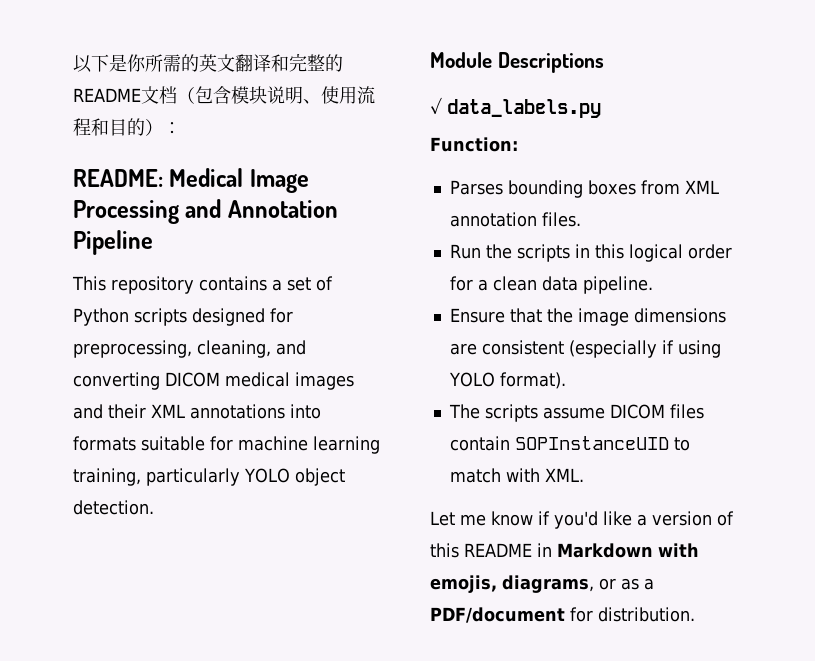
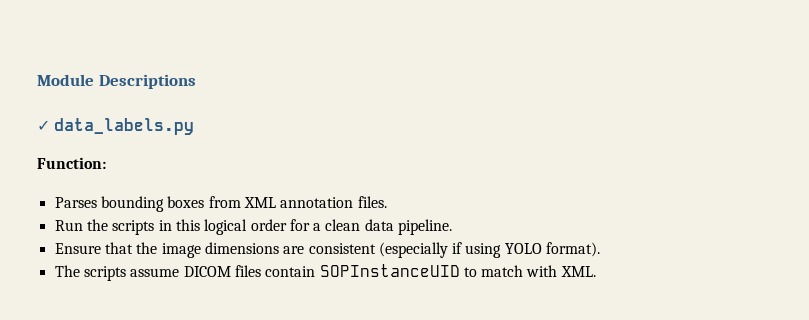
[73,53,343,73] [73,86,375,104] [73,118,181,136] [73,168,309,193] [73,199,338,224] [73,230,153,255] [72,276,333,294] [73,308,293,326] [73,340,306,358] [73,372,354,390] [73,404,321,419] [73,436,380,454] [73,468,345,486] [73,500,154,515] 以下是你所需的英文翻译和完整的README文档（包含模块说明、使用流程和目的）： // README: Medical Image Processing and Annotation Pipeline // This repository contains a set of Python scripts designed for preprocessing, cleaning, and converting DICOM medical images and their XML annotations into formats suitable for machine learning training, particularly YOLO object detection. // -> (37, 80) none
[430,511,734,529] [430,543,699,558] [430,575,654,593] [430,607,695,623] // Let me know if you'd like a version of this README in Markdown with emojis, diagrams, or as a PDF/document for distribution. -> (596, 271) none

